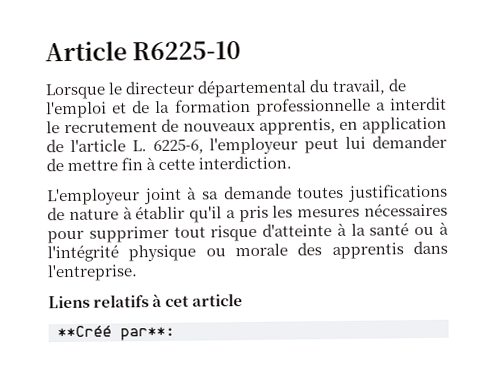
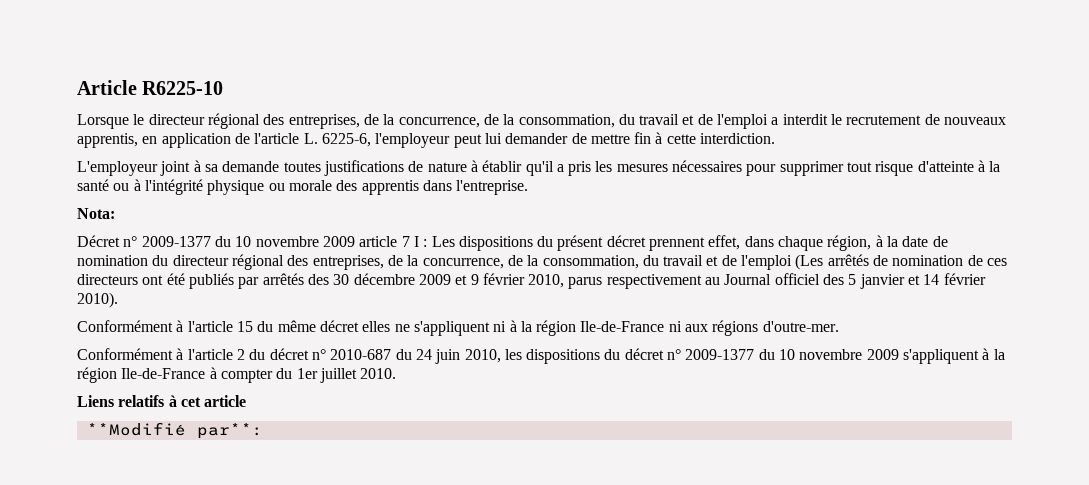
[197,78,407,98] [46,97,371,119] départemental du travail, de l'emploi et de la formation professionnelle -> [207,113,769,129] régional des entreprises, de la concurrence, de la consommation, du travail et de l'emploi
(138, 273) none -> [77,208,115,219] [77,235,948,251] [77,254,1008,270] [77,273,986,289] [77,292,118,308] [77,320,839,336] [77,348,1005,364] [77,367,397,383] // Nota: // Décret n° 2009-1377 du 10 novembre 2009 article 7 I : Les dispositions du présent décret prennent effet, dans chaque région, à la date de nomination du directeur régional des entreprises, de la concurrence, de la consommation, du travail et de l'emploi (Les arrêtés de nomination de ces directeurs ont été publiés par arrêtés des 30 décembre 2009 et 9 février 2010, parus respectivement au Journal officiel des 5 janvier et 14 février 2010). // Conformément à l'article 15 du même décret elles ne s'appliquent ni à la région Ile-de-France ni aux régions d'outre-mer. // Conformément à l'article 2 du décret n° 2010-687 du 24 juin 2010, les dispositions du décret n° 2009-1377 du 10 novembre 2009 s'appliquent à la région Ile-de-France à compter du 1er juillet 2010.
[57,325,112,338] **Créé -> [86,422,186,436] **Modifié

